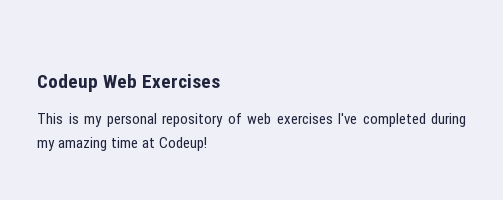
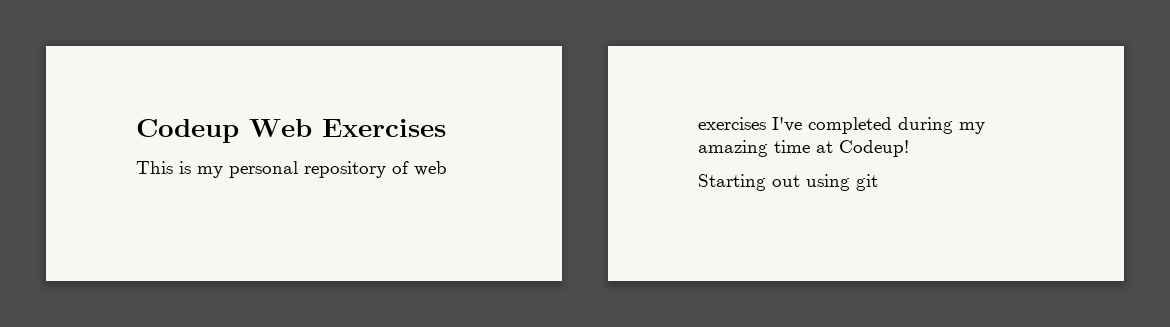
(208, 144) none -> [698,174,878,191] // Starting out using git

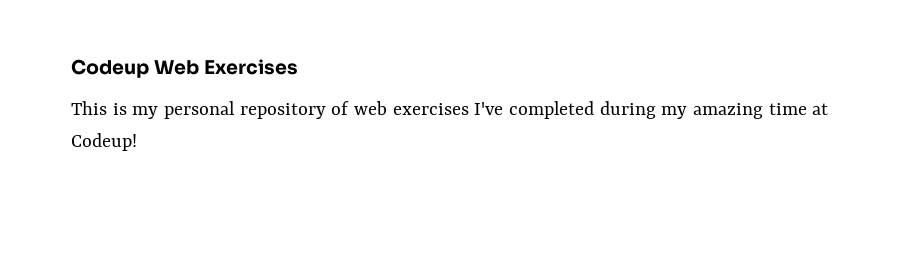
[698,174,878,191] // Starting out using git -> (137, 142) none

